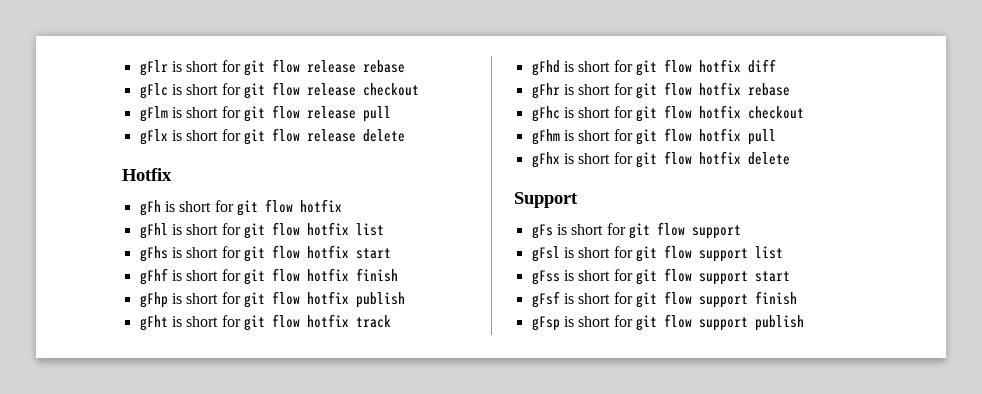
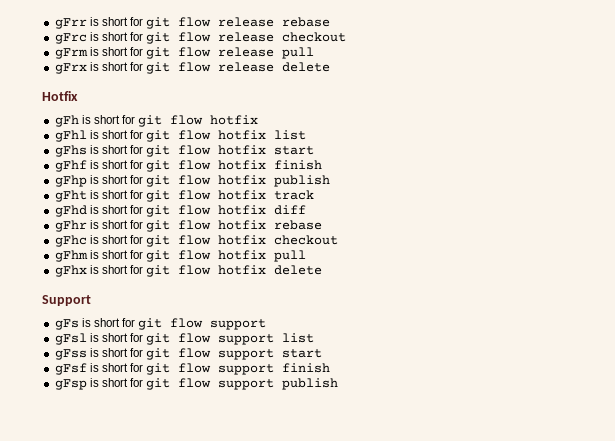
[139,60,168,76] gFlr -> [54,18,87,29] gFrr
[139,83,168,99] gFlc -> [54,33,87,44] gFrc
[139,106,168,122] gFlm -> [54,48,88,59] gFrm
[139,129,168,145] gFlx -> [54,63,87,74] gFrx

